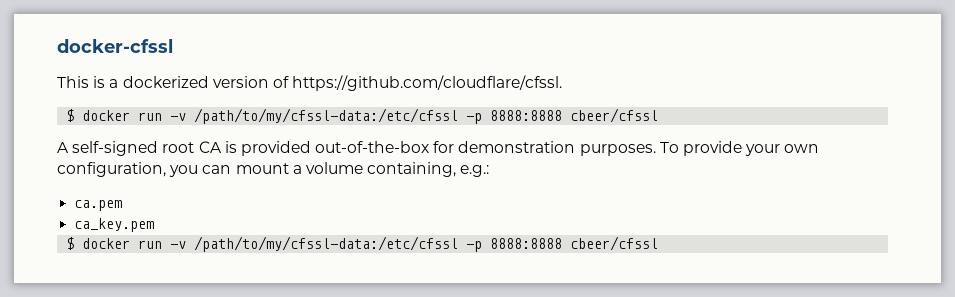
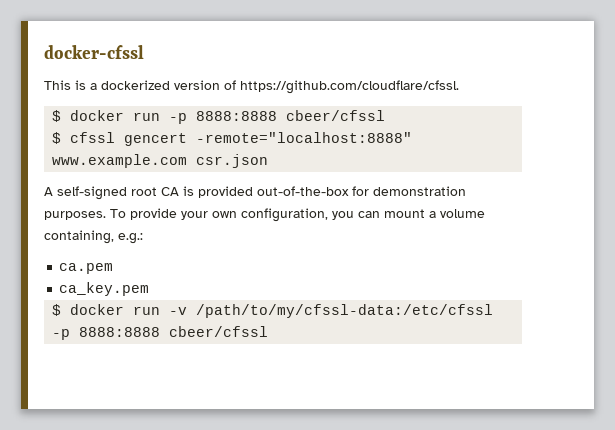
[170,108,659,124] -v /path/to/my/cfssl-data:/etc/cfssl -p 8888:8888 cbeer/cfssl -> [169,110,386,124] [52,132,413,146] [52,154,269,168] -p 8888:8888 cbeer/cfssl // $ cfssl gencert -remote="localhost:8888" www.example.com csr.json

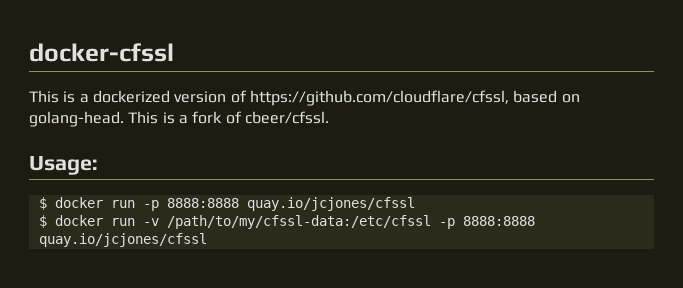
[240,80,459,94] https://github.com/cloudflare/cfssl. -> [249,90,580,106] [29,111,329,127] [29,156,98,175] https://github.com/cloudflare/cfssl, based on golang-head. This is a fork of cbeer/cfssl. // Usage:
[286,110,386,121] [52,132,413,146] [52,154,269,168] [44,186,466,200] [44,208,485,222] [44,230,143,244] [59,263,114,274] [59,282,150,296] cbeer/cfssl // $ cfssl gencert -remote="localhost:8888" www.example.com csr.json // A self-signed root CA is provided out-of-the-box for demonstration purposes. To provide your own configuration, you can mount a volume containing, e.g.: // ca.pem // ca_key.pem -> [246,197,415,211] quay.io/jcjones/cfssl
[169,326,269,337] cbeer/cfssl -> [38,233,207,247] quay.io/jcjones/cfssl

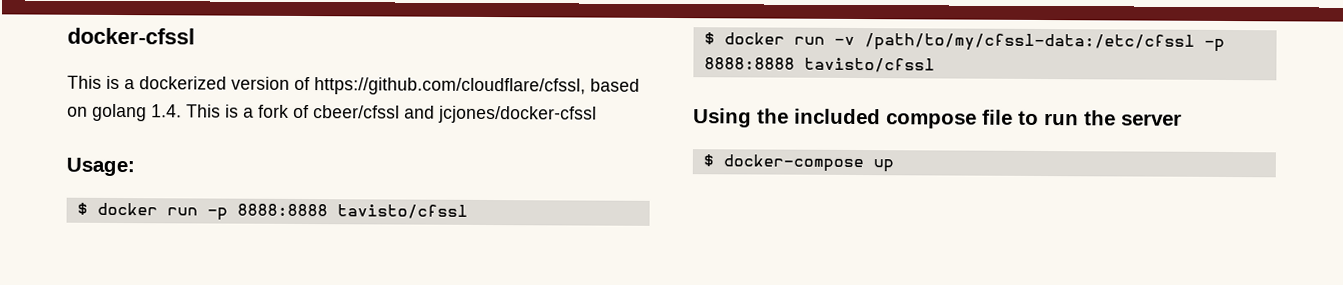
[29,111,124,127] golang-head. -> [92,103,182,122] golang 1.4.
[244,111,329,124] cbeer/cfssl. -> [313,105,597,124] cbeer/cfssl and jcjones/docker-cfssl
[246,197,415,211] quay.io/jcjones/cfssl -> [336,204,468,219] tavisto/cfssl
[38,233,207,247] quay.io/jcjones/cfssl -> [803,57,935,73] [693,108,1182,129] [702,154,894,173] tavisto/cfssl // Using the included compose file to run the server // $ docker-compose up

